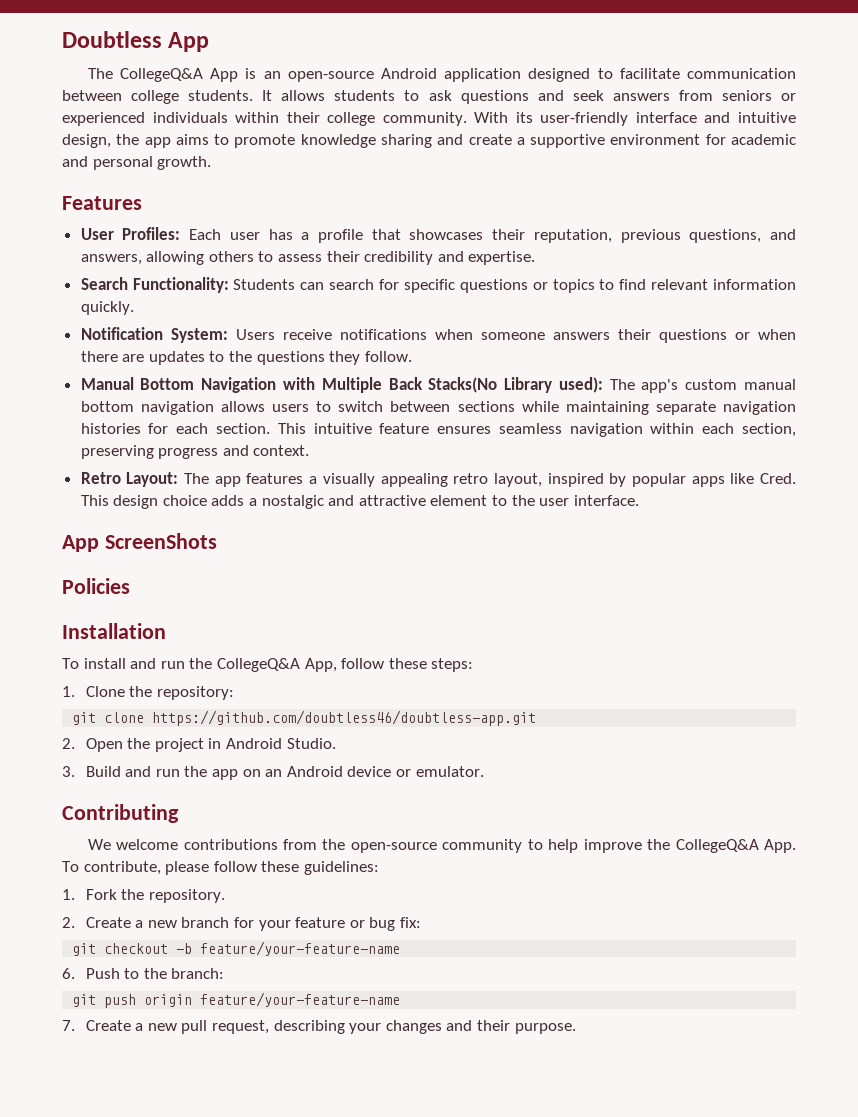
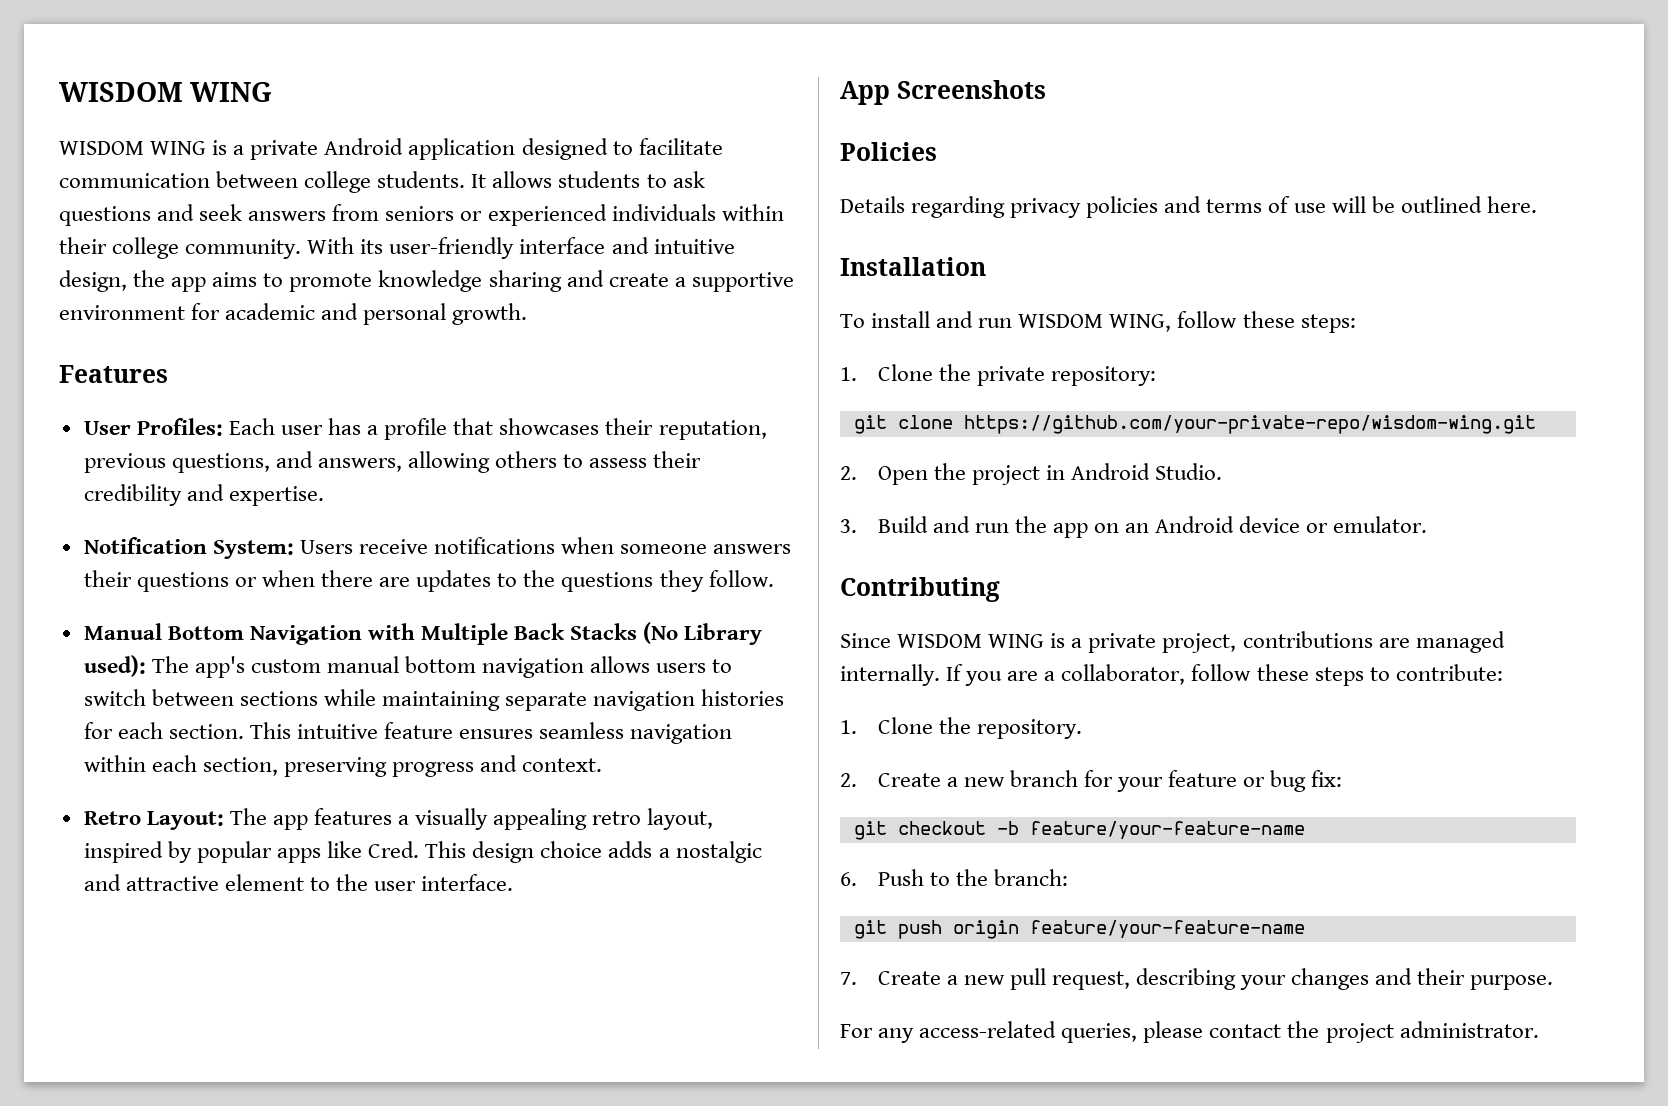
[62,31,210,52] [87,68,374,82] Doubtless App // The CollegeQ&A App is an open-source -> [59,82,273,102] [59,140,319,160] WISDOM WING // WISDOM WING is a private
[80,277,796,293] [80,301,134,315] // Search Functionality: Students can search for specific questions or topics to find relevant information quickly. -> (324, 496) none
[428,377,498,393] Stacks(No -> [570,622,679,644] Stacks (No
[104,533,217,549] ScreenShots -> [896,80,1046,99] Screenshots
(130, 586) none -> [840,196,1537,218] // Details regarding privacy policies and terms of use will be outlined here.
[189,658,337,672] the CollegeQ&A App, -> [1018,314,1172,332] WISDOM WING,
(153, 691) none -> [976,366,1045,386] private
[152,710,537,726] https://github.com/doubtless46/doubtless-app.git -> [963,415,1536,434] https://github.com/your-private-repo/wisdom-wing.git
[87,839,796,853] [62,861,379,875] [62,889,117,900] We welcome contributions from the open-source community to help improve the CollegeQ&A App. To contribute, please follow these guidelines: // 1. Fork -> [840,631,1505,653] [840,664,1503,686] [840,717,933,734] Since WISDOM WING is a private project, contributions are managed internally. If you are a collaborator, follow these steps to contribute: // 1. Clone
(576, 1028) none -> [840,1021,1539,1043] // For any access-related queries, please contact the project administrator.

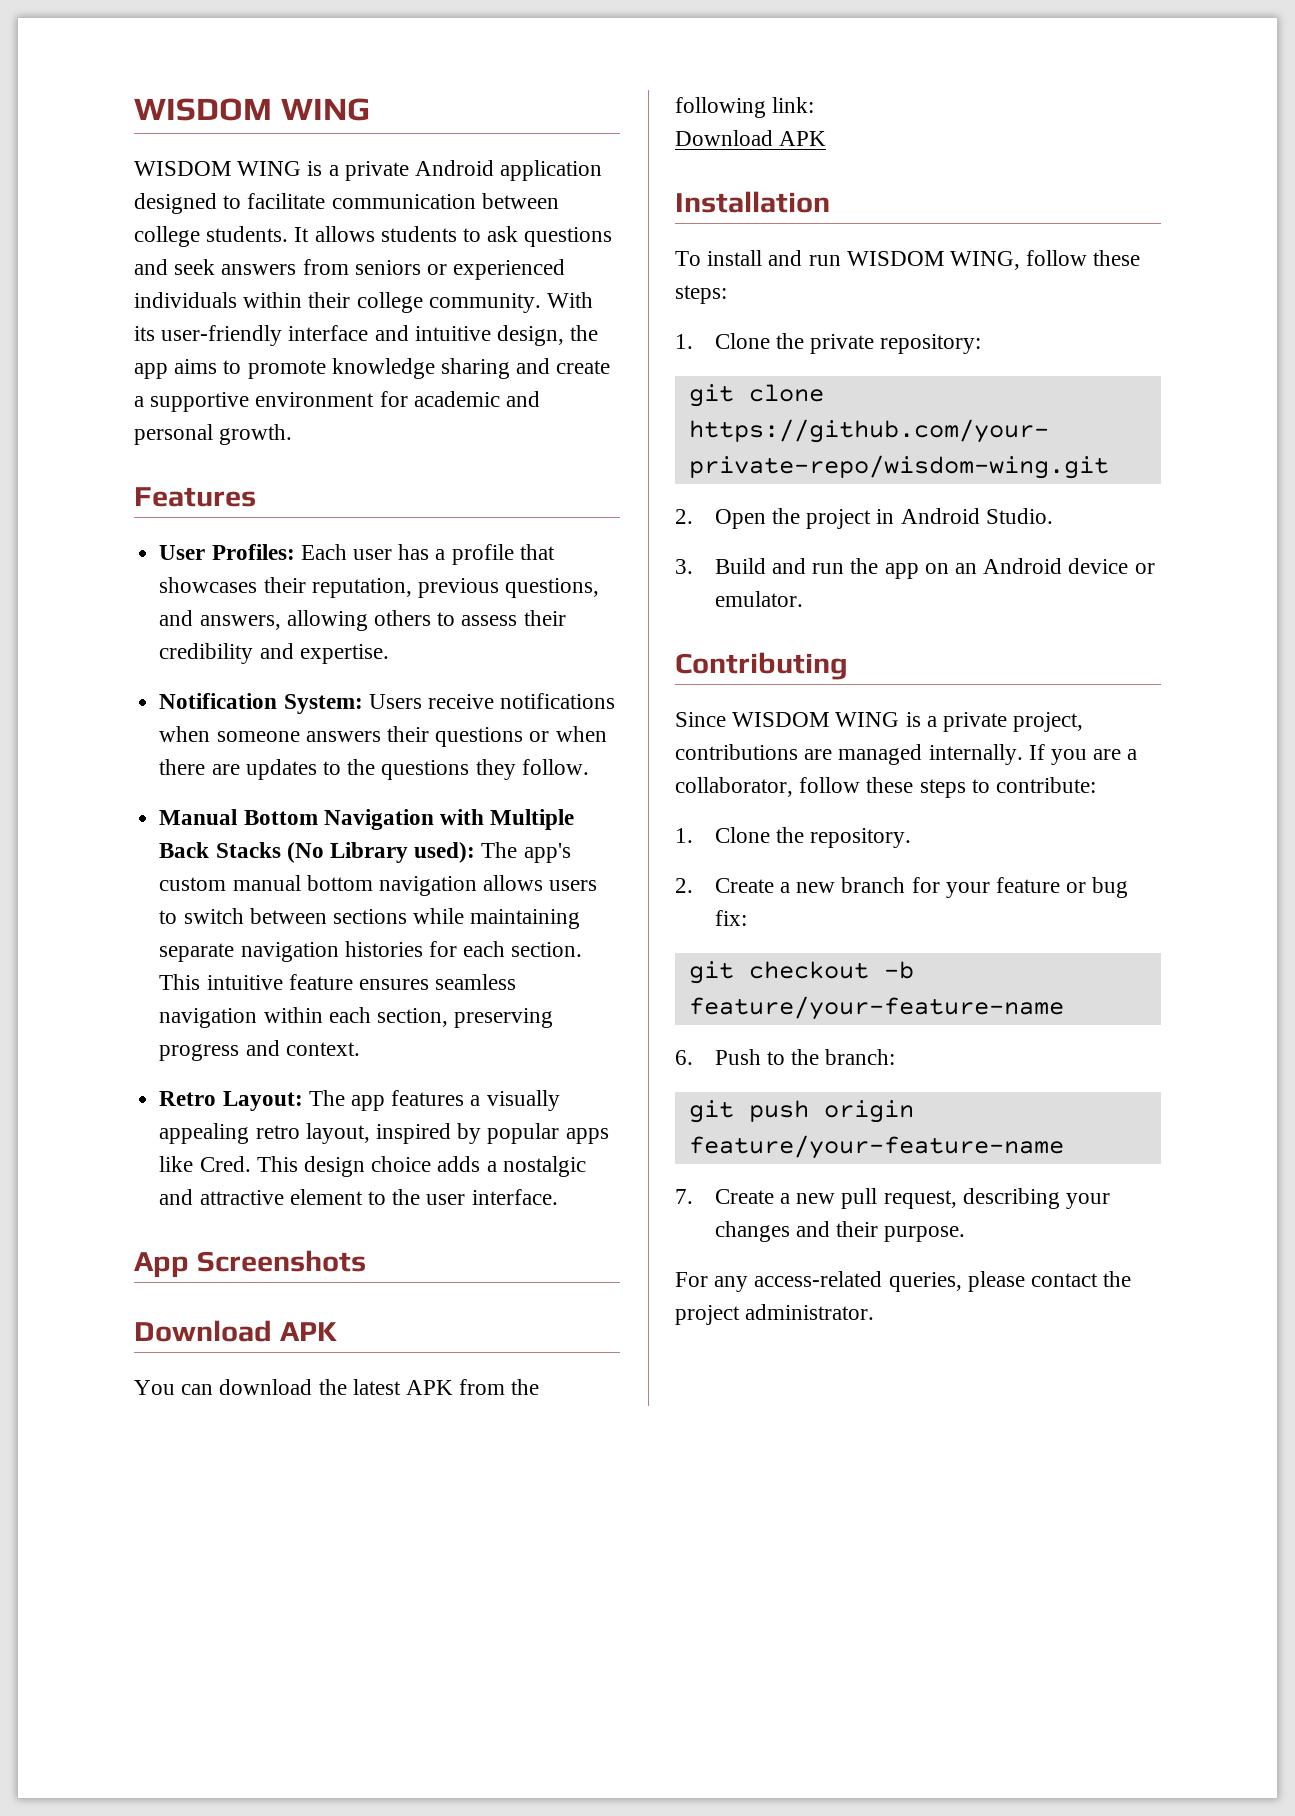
[840,142,937,161] [840,196,1537,218] Policies // Details regarding privacy policies and terms of use will be outlined here. -> [134,1320,337,1342] [134,1379,540,1395] [675,97,815,118] [675,130,827,146] Download APK // You can download the latest APK from the following link: // Download APK

